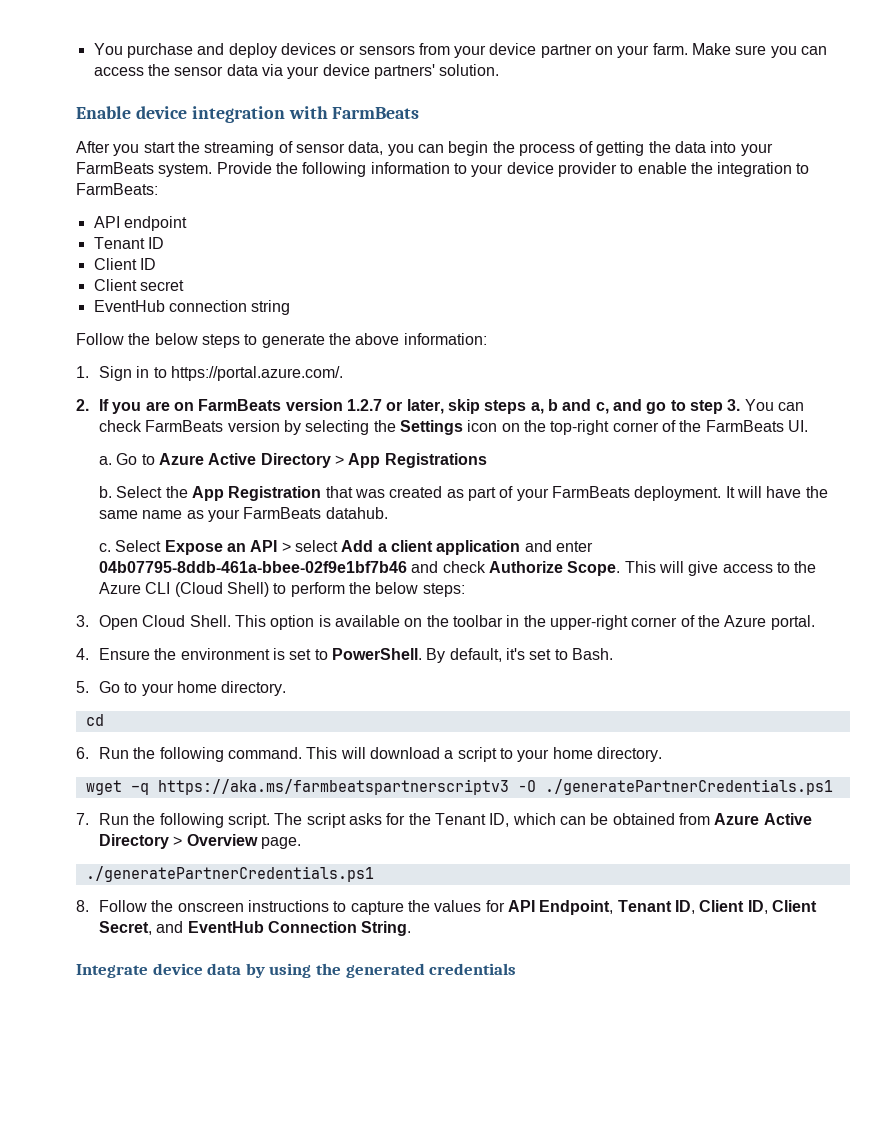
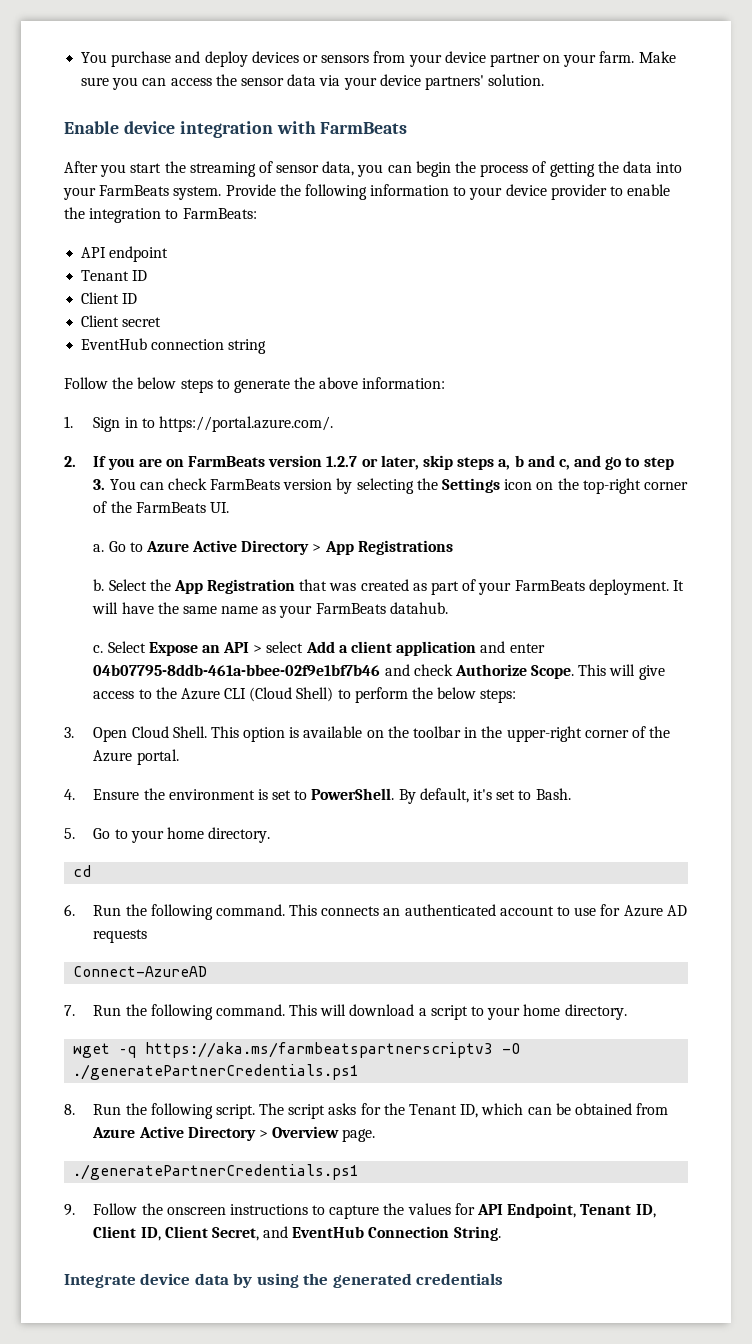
(338, 753) none -> [321,904,687,917] [93,929,148,943] [73,966,208,977] [64,1004,318,1020] connects an authenticated account to use for Azure AD requests // Connect-AzureAD // 7. Run the following command. This
[76,813,89,825] 7. -> [64,1104,75,1115] 8.
[76,900,89,912] 8. -> [64,1204,75,1216] 9.

